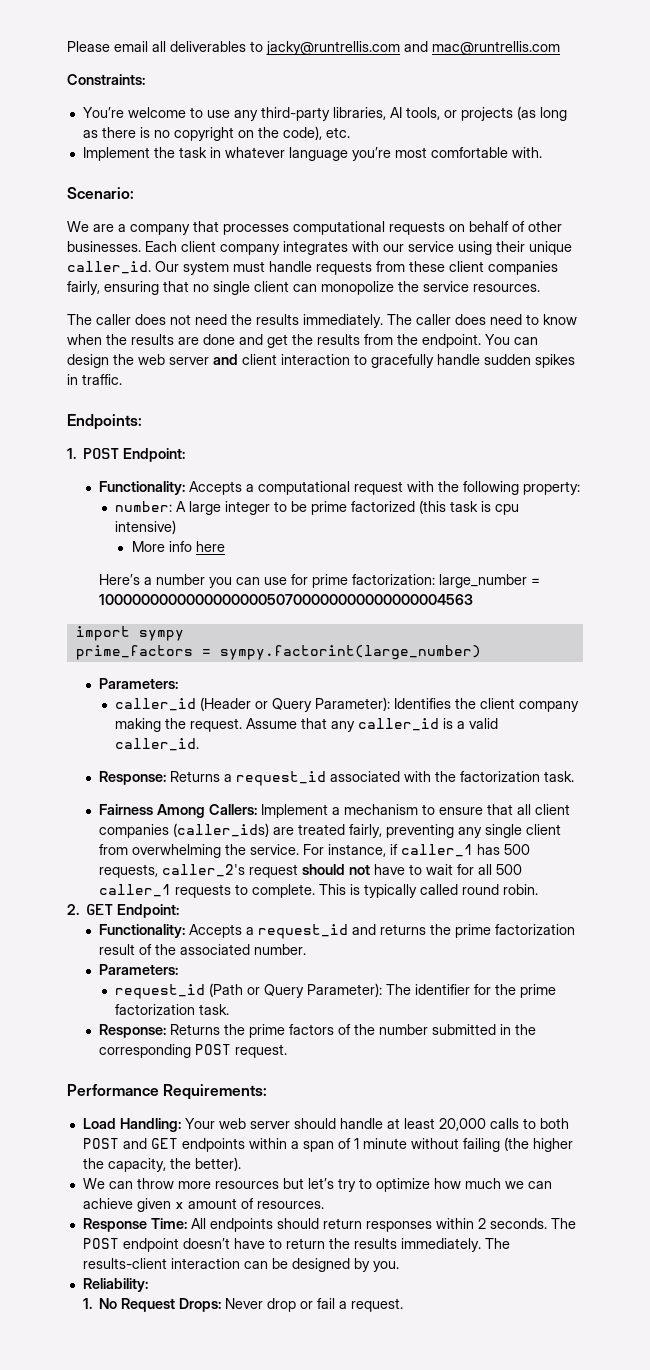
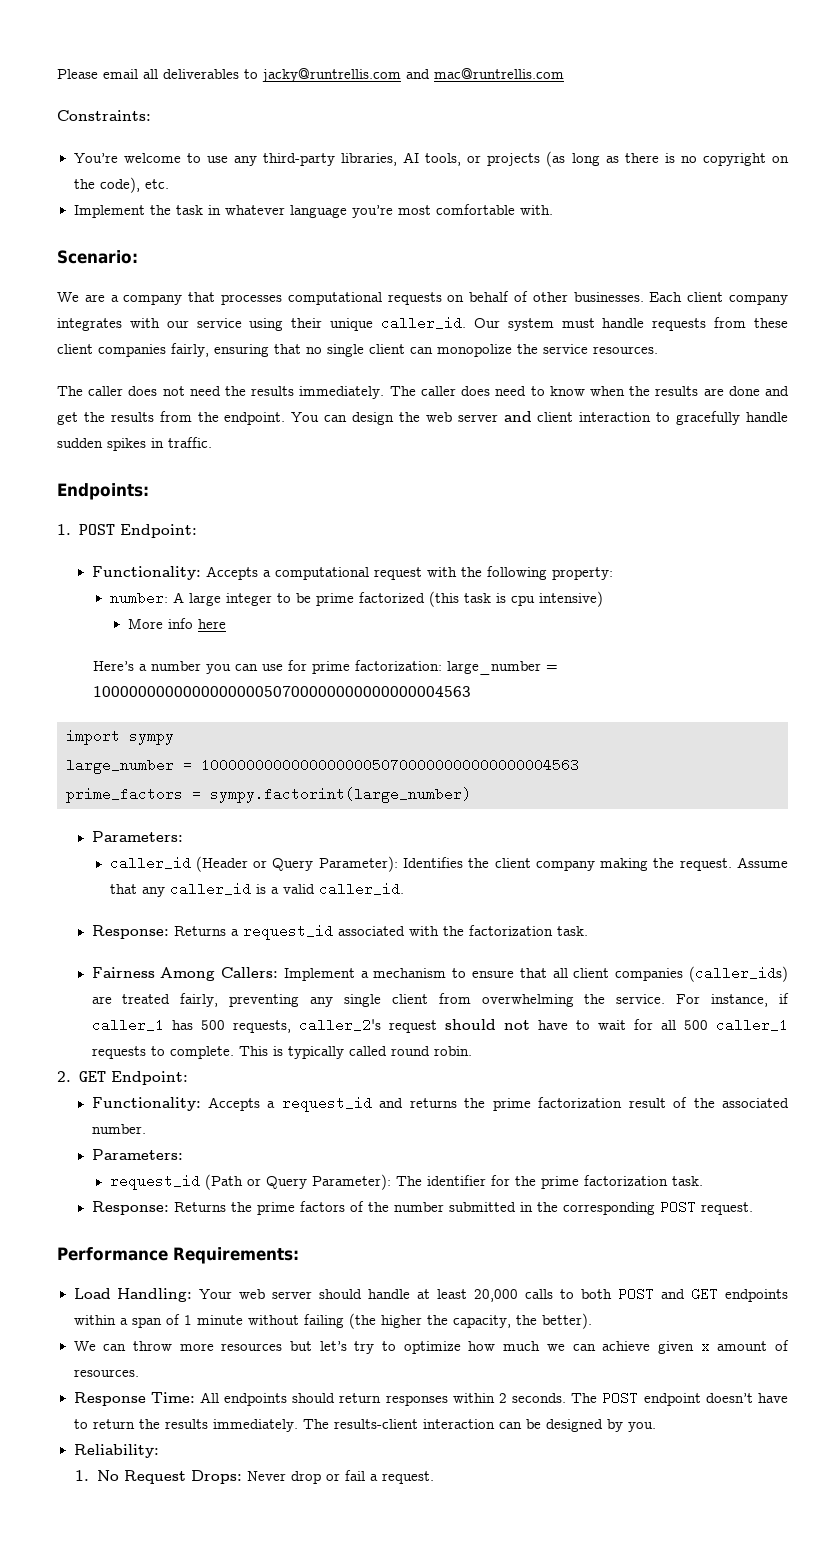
(184, 635) none -> [66,758,579,774] // large_number = 100000000000000000050700000000000000004563

